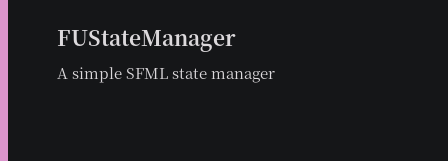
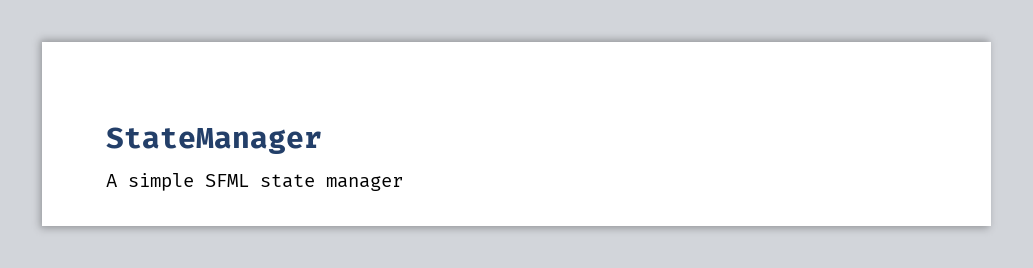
[57,30,236,52] FUStateManager -> [106,127,322,154] StateManager

